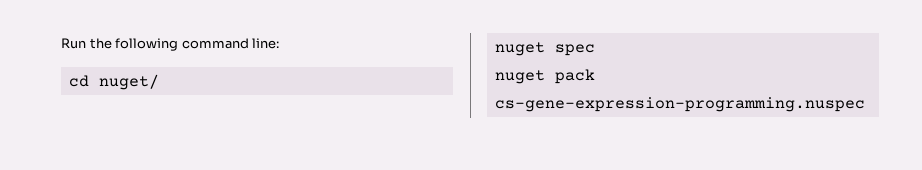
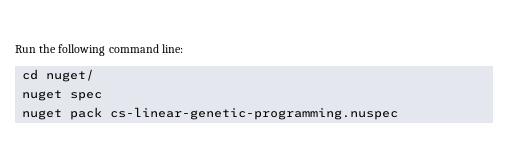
[494,97,865,112] cs-gene-expression-programming.nuspec -> [110,107,399,120] cs-linear-genetic-programming.nuspec

